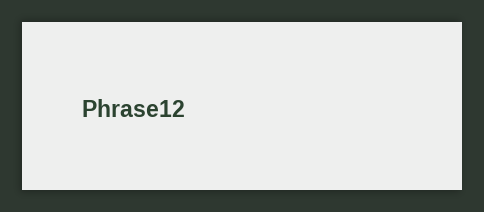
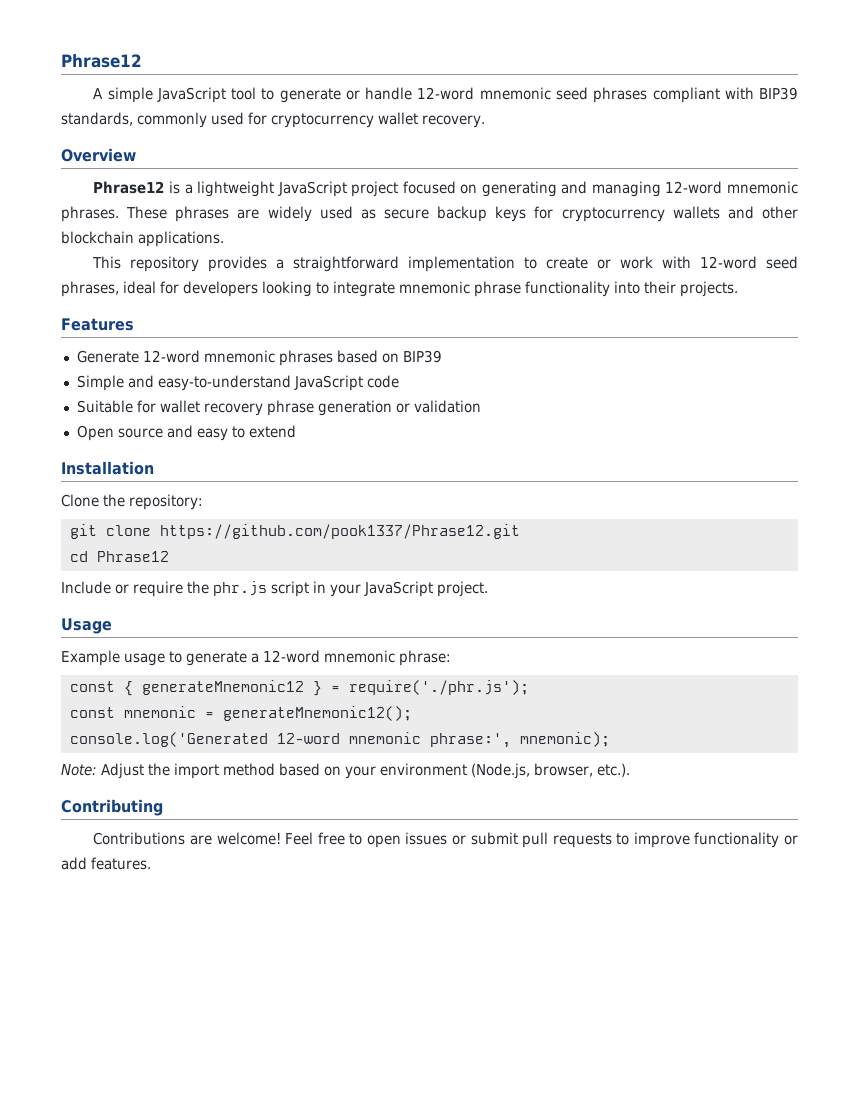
[82,99,185,117] Phrase12 -> [61,54,142,68] [93,87,798,103] [61,112,485,128] [61,148,136,162] [93,181,799,197] [61,206,798,222] [61,231,224,247] [92,256,798,272] [61,281,738,297] [61,318,134,331] [76,350,442,366] [76,375,399,391] [76,400,481,416] [76,425,296,441] [61,461,154,475] [61,494,203,510] [69,524,520,539] [69,551,169,562] [61,581,488,597] [61,618,112,634] [61,650,451,666] [69,680,529,696] [69,706,412,721] [69,732,610,748] [61,763,630,779] [61,799,163,816] [93,832,799,848] [61,857,151,870] Phrase12 // A simple JavaScript tool to generate or handle 12-word mnemonic seed phrases compliant with BIP39 standards, commonly used for cryptocurrency wallet recovery. // Overview // Phrase12 is a lightweight JavaScript project focused on generating and managing 12-word mnemonic phrases. These phrases are widely used as secure backup keys for cryptocurrency wallets and other blockchain applications. // This repository provides a straightforward implementation to create or work with 12-word seed phrases, ideal for developers looking to integrate mnemonic phrase functionality into their projects. // Features // Generate 12-word mnemonic phrases based on BIP39 // Simple and easy-to-understand JavaScript code // Suitable for wallet recovery phrase generation or validation // Open source and easy to extend // Installation // Clone the repository: // git clone https://github.com/pook1337/Phrase12.git // cd Phrase12 // Include or require the phr.js script in your JavaScript project. // Usage // Example usage to generate a 12-word mnemonic phrase: // const { generateMnemonic12 } = require('./phr.js'); // const mnemonic = generateMnemonic12(); // console.log('Generated 12-word mnemonic phrase:', mnemonic); // Note: Adjust the import method based on your environment (Node.js, browser, etc.). // Contributing // Contributions are welcome! Feel free to open issues or submit pull requests to improve functionality or add features.

